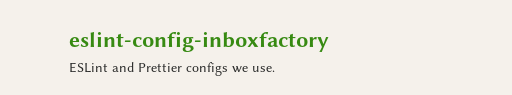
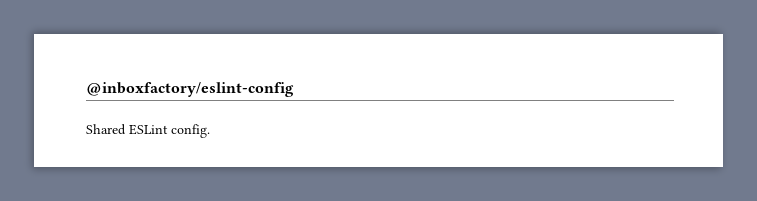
[69,31,329,52] [69,62,275,76] eslint-config-inboxfactory // ESLint and Prettier configs we use. -> [86,82,294,97] [86,124,210,138] @inboxfactory/eslint-config // Shared ESLint config.

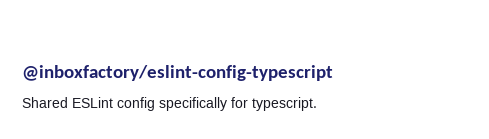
[86,82,294,97] @inboxfactory/eslint-config -> [22,65,333,81] @inboxfactory/eslint-config-typescript
[171,124,210,138] config. -> [117,97,317,111] config specifically for typescript.

